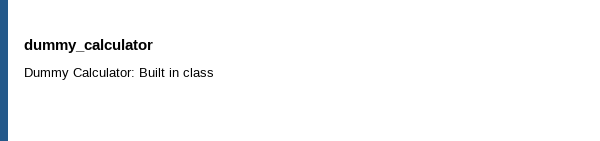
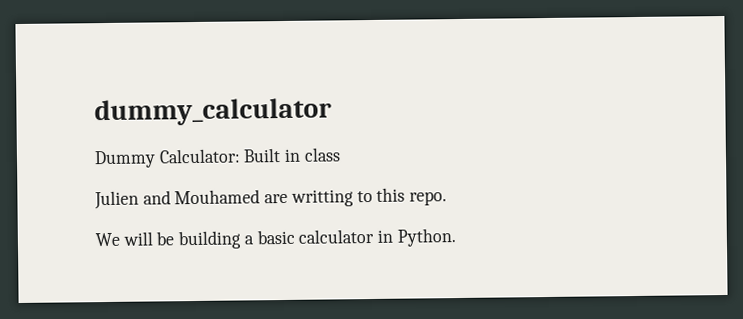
(214, 72) none -> [94,187,448,210] [95,228,456,250] // Julien and Mouhamed are writting to this repo. // We will be building a basic calculator in Python.

